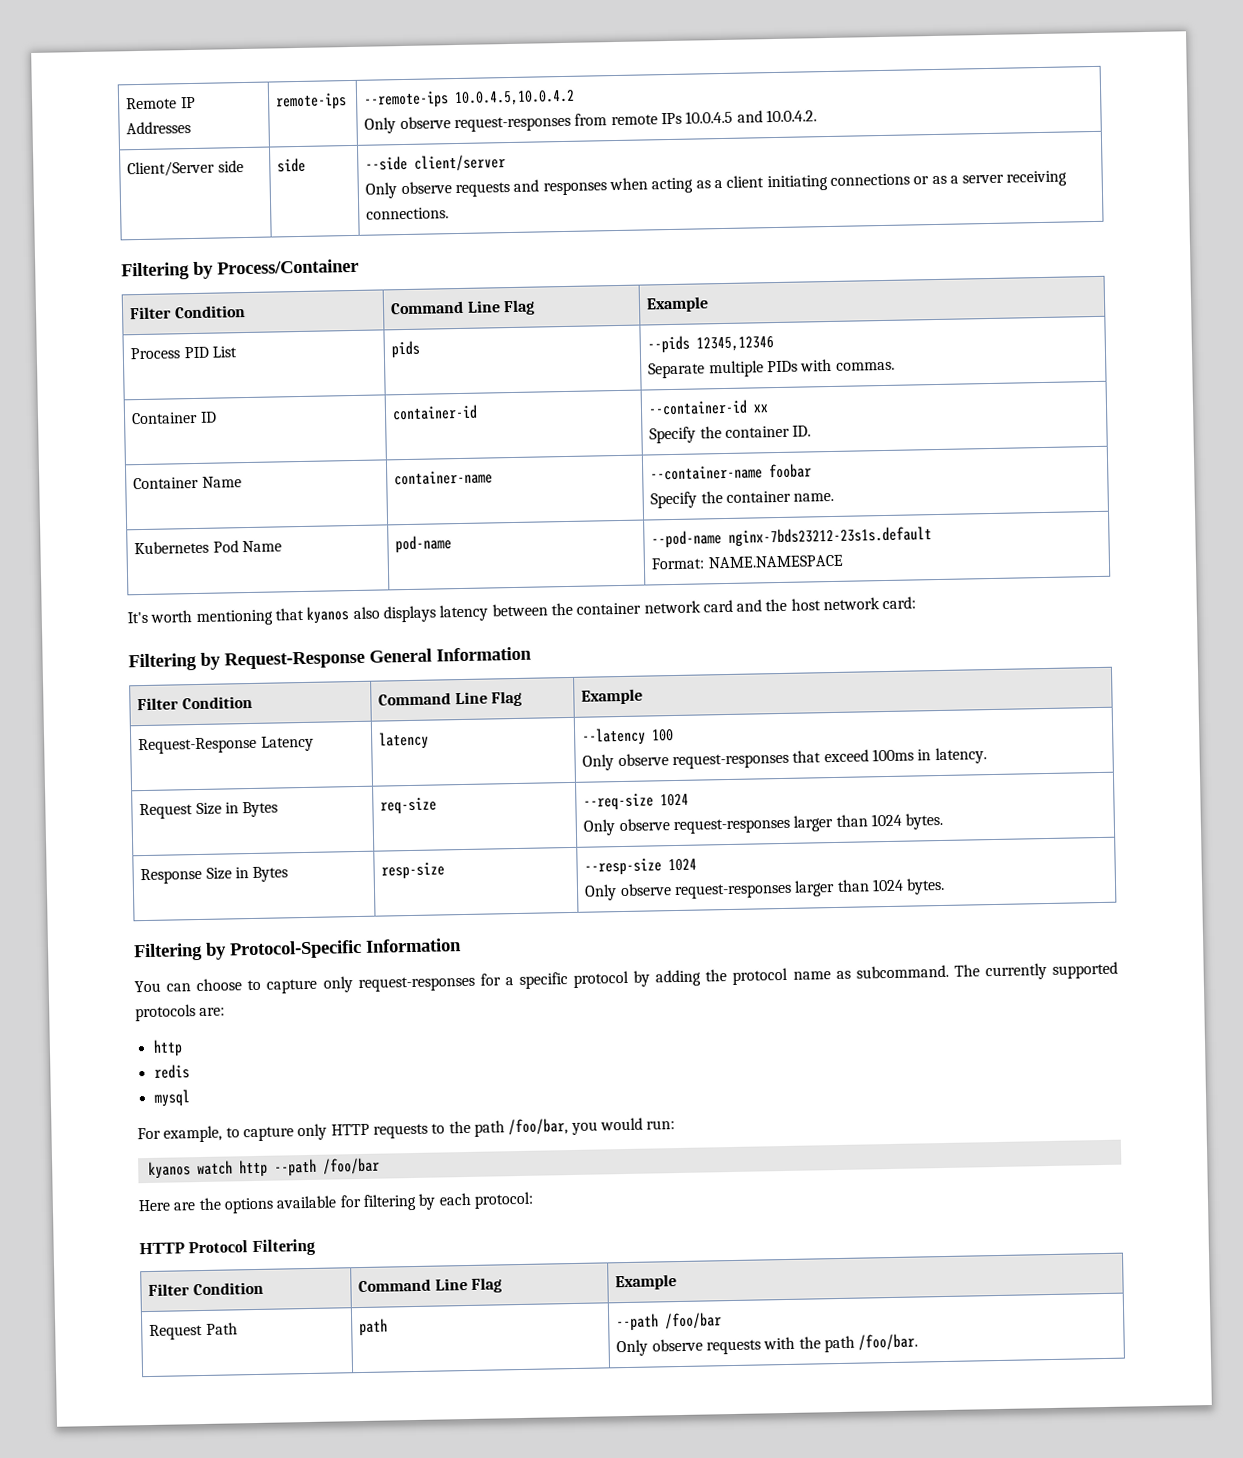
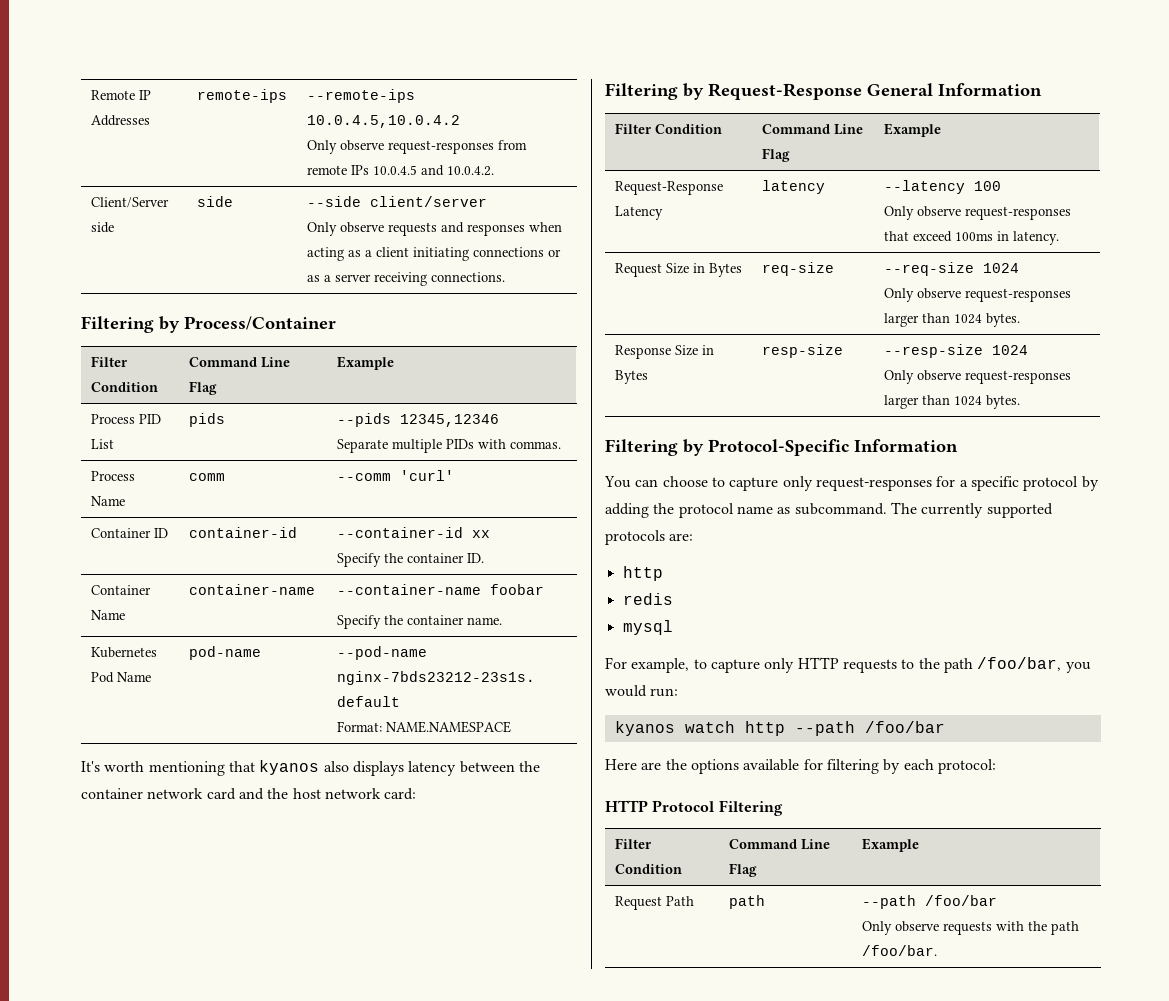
(895, 366) none -> [90,471,135,481] [90,496,125,506] [188,473,225,481] [336,470,454,481] // Process Name | comm | --comm 'curl'

